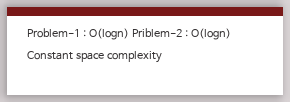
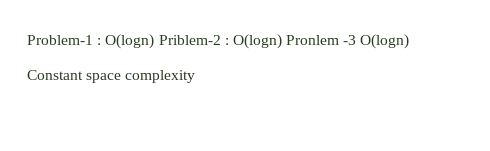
(231, 34) none -> [286,34,410,49] Pronlem -3 O(logn)

